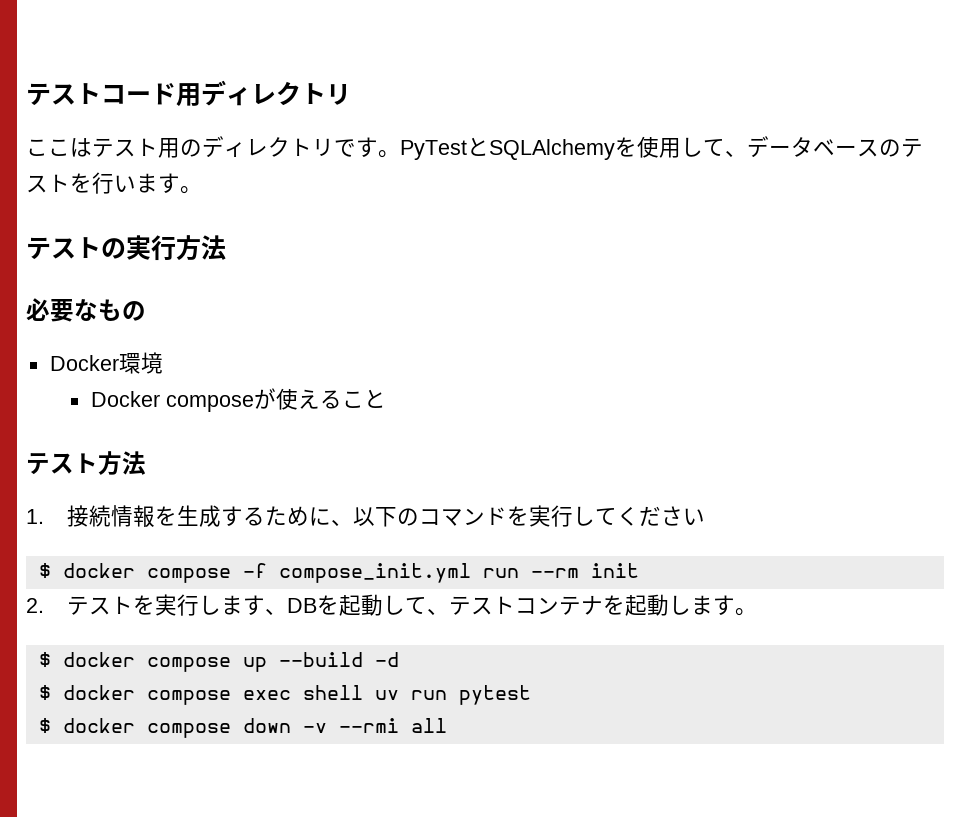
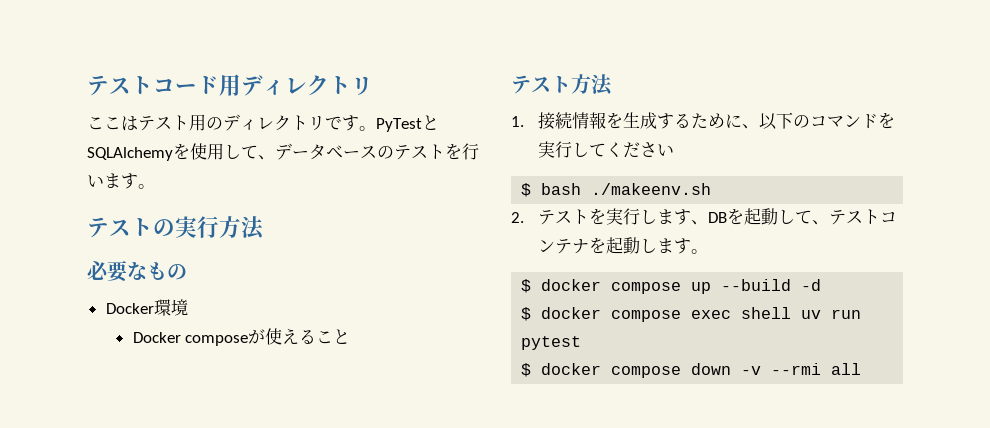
[62,563,639,583] docker compose -f compose_init.yml run --rm init -> [541,183,712,195] bash ./makeenv.sh

